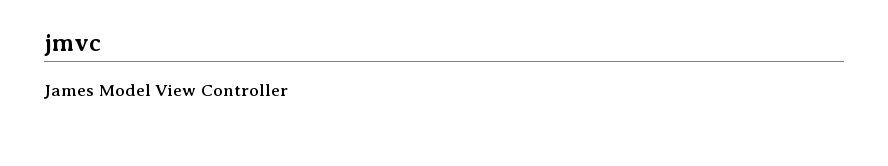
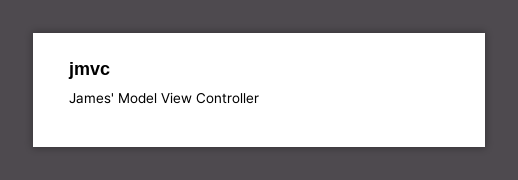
[44,85,94,99] James -> [69,93,114,104] James'

